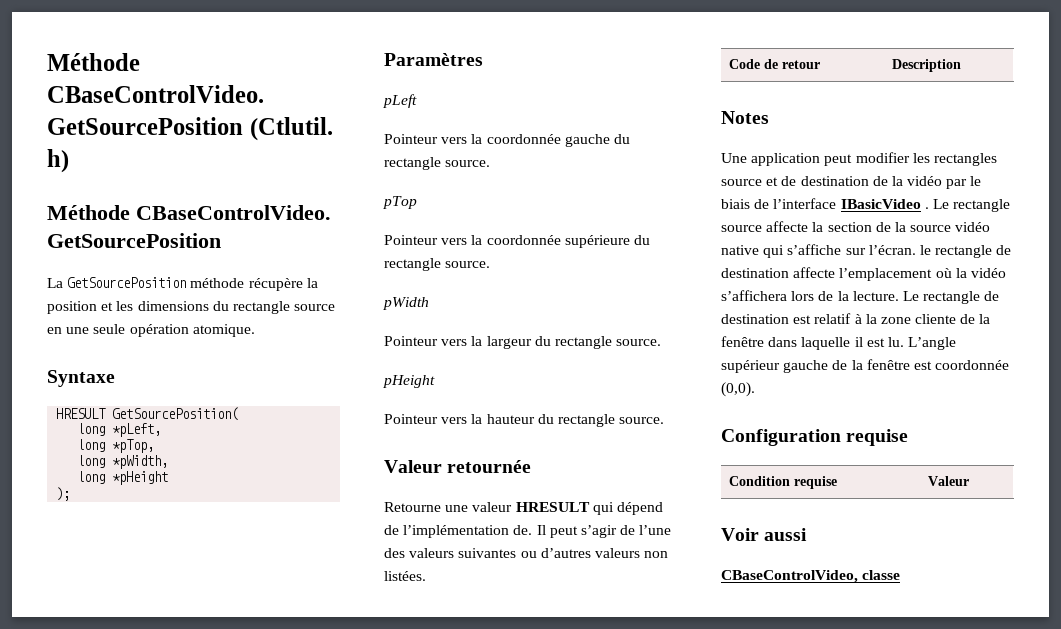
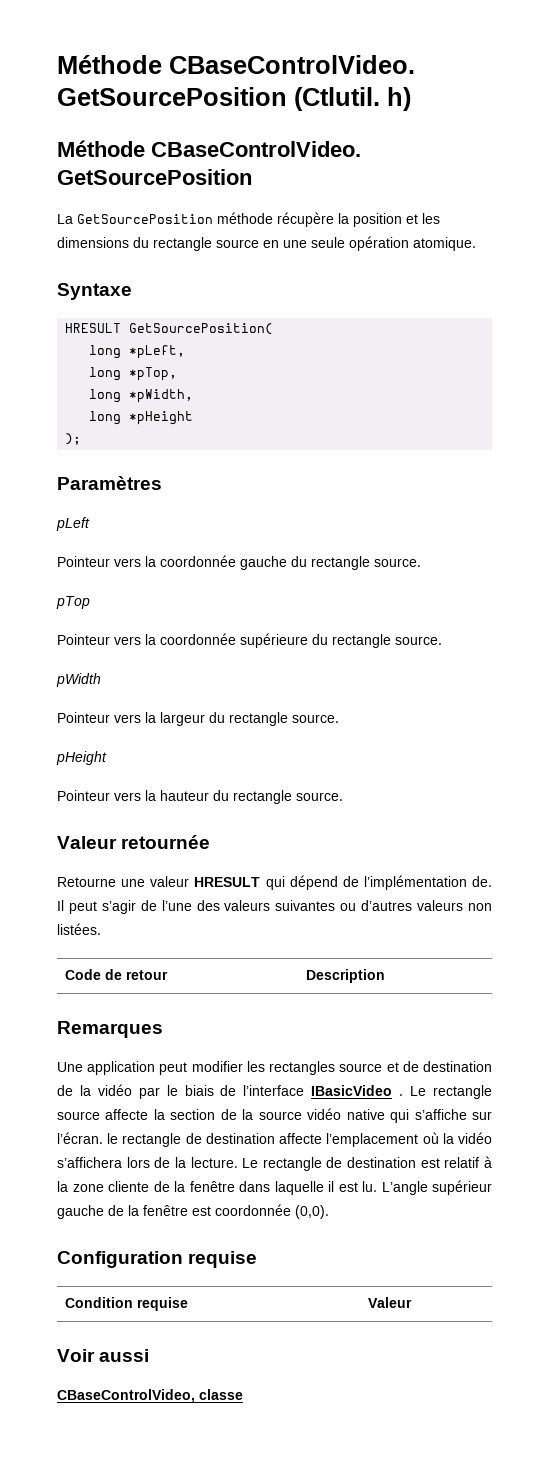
[721,111,769,124] Notes -> [57,1021,163,1038] Remarques

